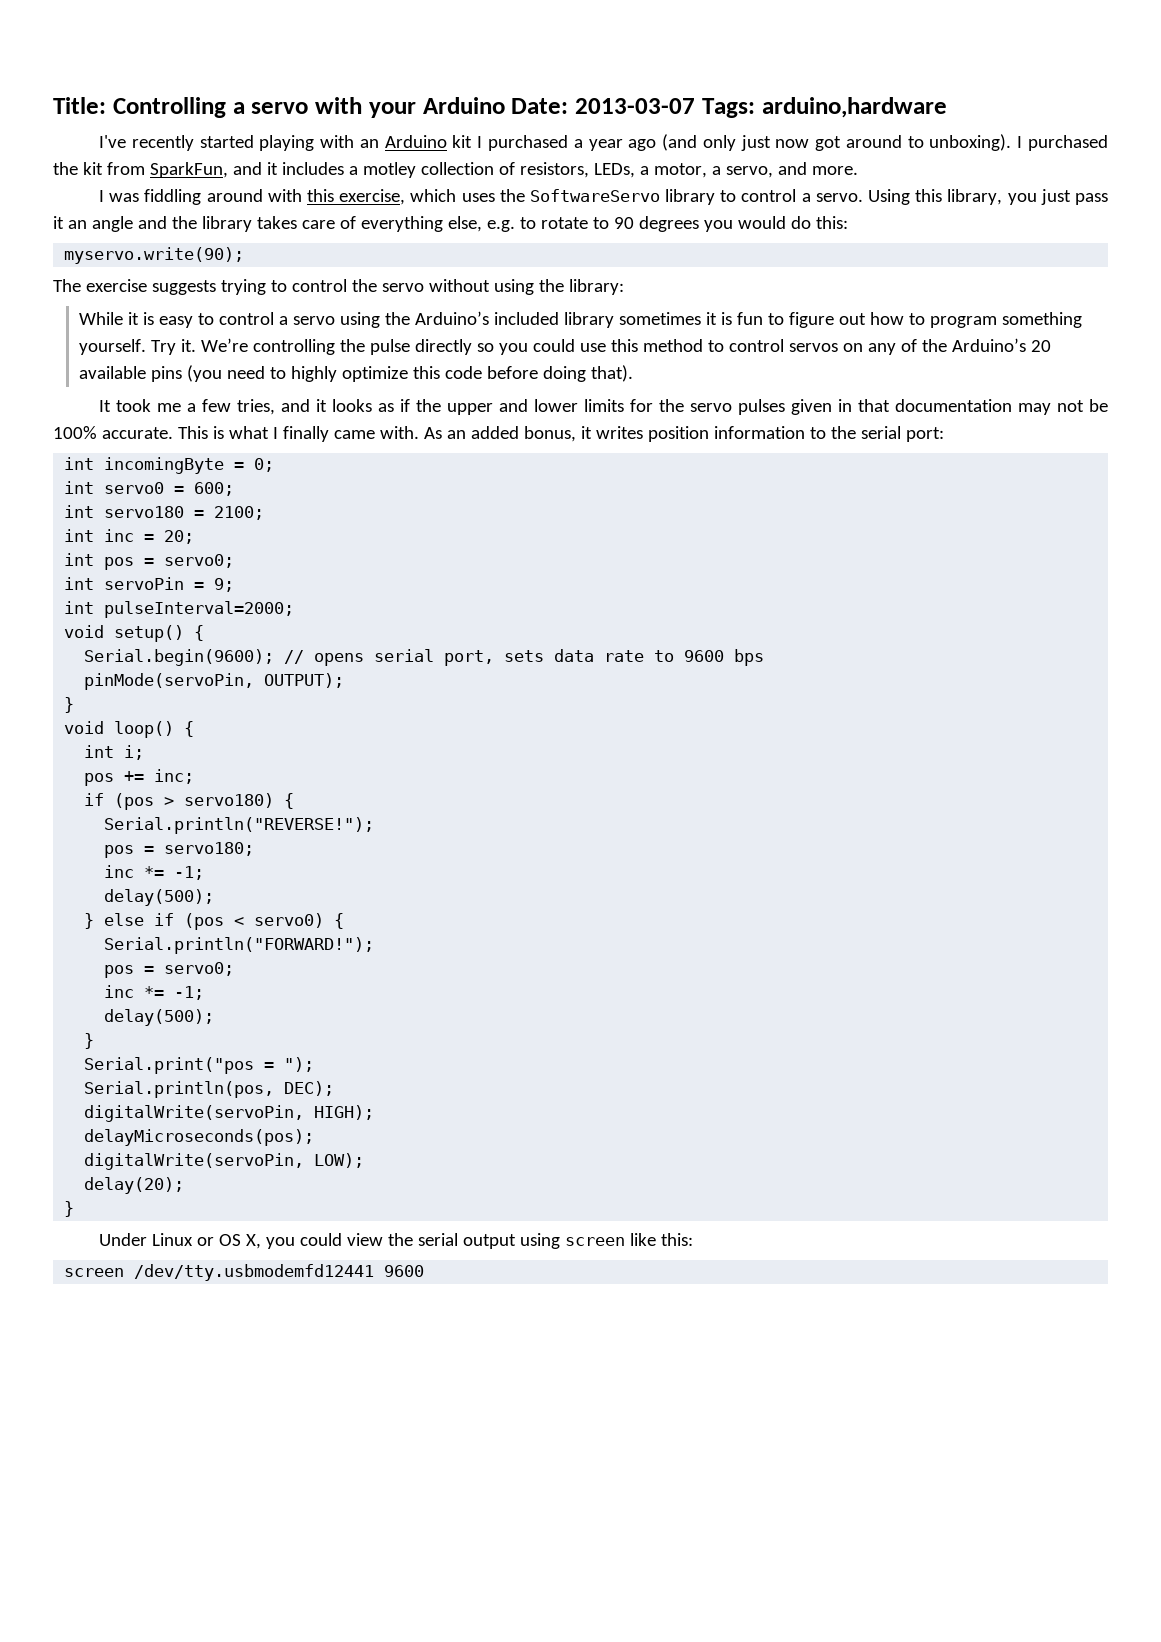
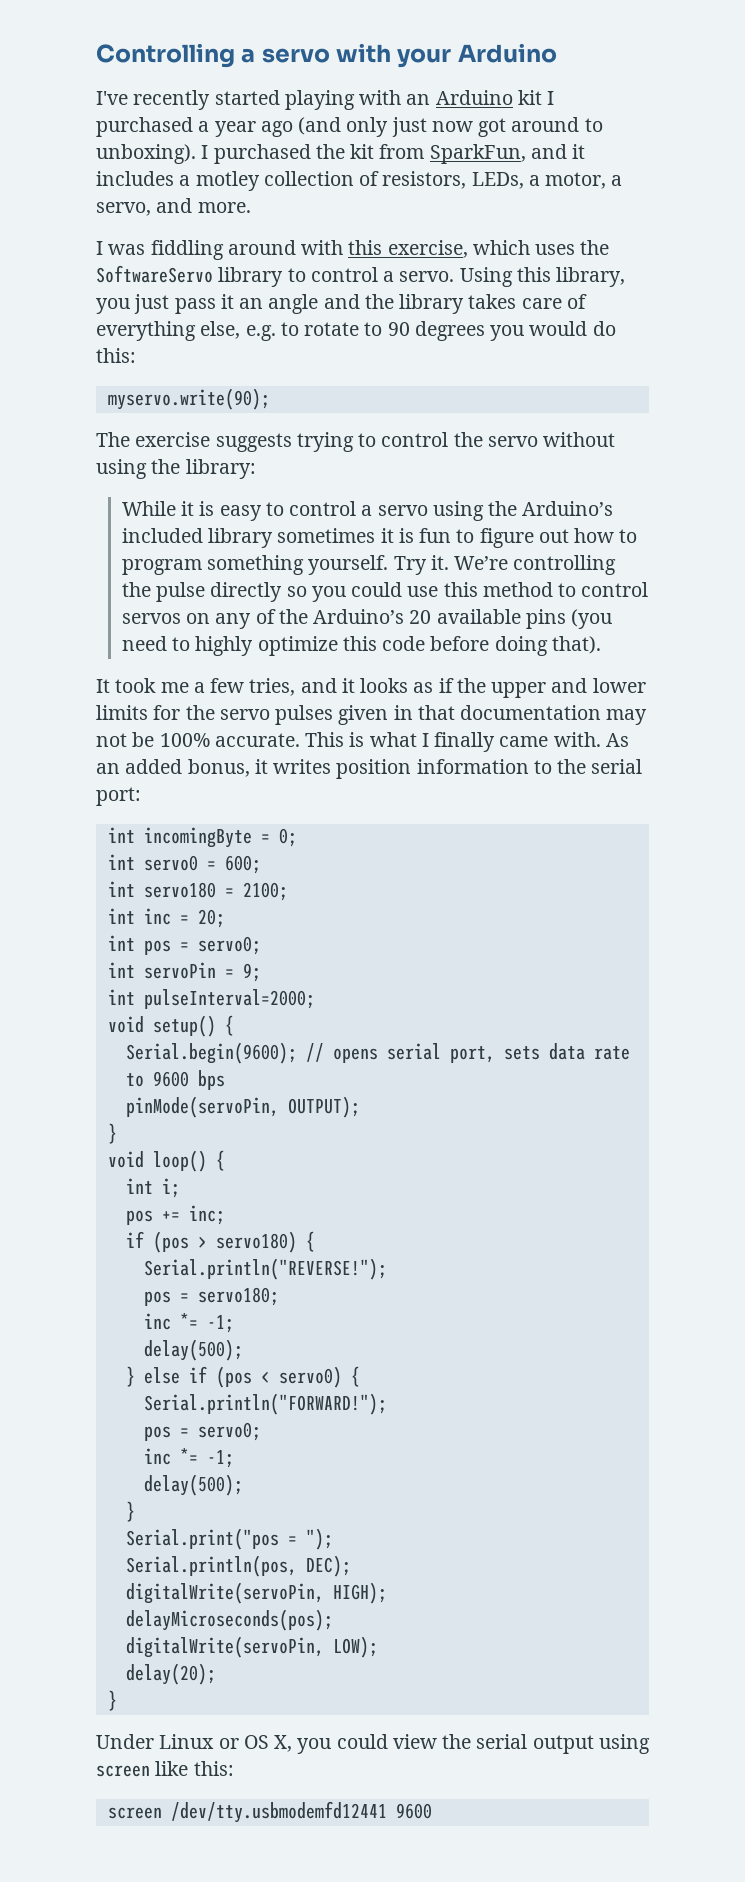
[53,97,106,114] Title: -> (96, 55) none
[511,97,947,118] Date: 2013-03-07 Tags: arduino,hardware -> (557, 53) none

